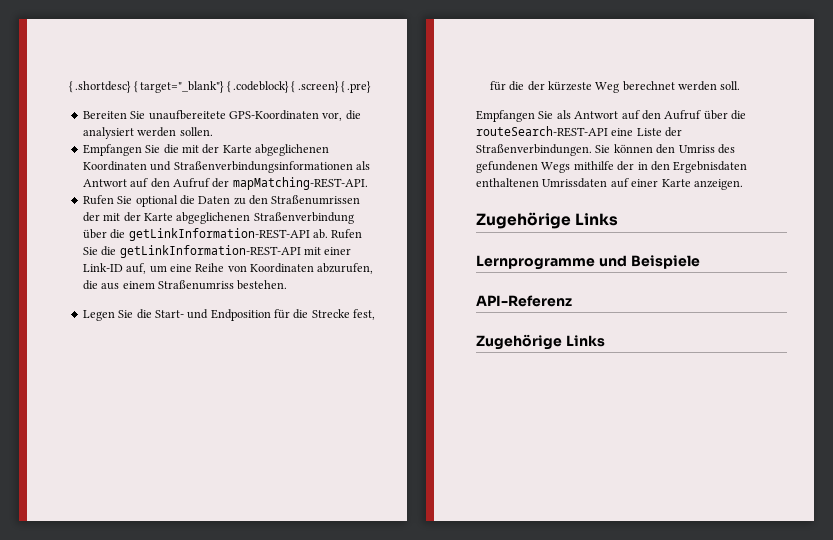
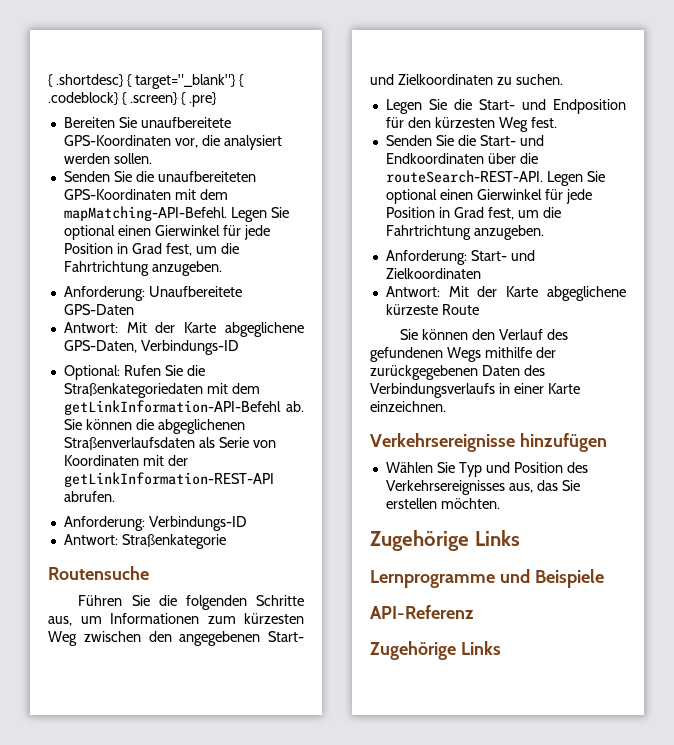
[82,144,329,156] [82,161,370,173] [82,177,368,190] [82,195,361,207] [82,212,354,224] [82,228,363,241] [82,245,352,258] [82,263,374,274] [82,280,288,290] Empfangen Sie die mit der Karte abgeglichenen Koordinaten und Straßenverbindungsinformationen als Antwort auf den Aufruf der mapMatching-REST-API. // Rufen Sie optional die Daten zu den Straßenumrissen der mit der Karte abgeglichenen Straßenverbindung über die getLinkInformation-REST-API ab. Rufen Sie die getLinkInformation-REST-API mit einer Link-ID auf, um eine Reihe von Koordinaten abzurufen, die aus einem Straßenumriss bestehen. -> [63,171,256,182] [63,189,228,200] [63,206,289,222] [63,225,270,240] [63,243,239,256] [63,261,222,276] [63,286,242,301] [63,304,134,315] [63,322,304,337] [63,340,239,355] [63,365,205,380] [63,383,260,398] [63,400,304,415] [63,419,245,434] [63,437,276,450] [63,455,188,466] [63,472,274,487] [63,491,115,502] [63,516,247,531] [63,534,226,549] [48,566,149,580] [78,595,304,610] [48,613,304,626] [48,631,304,646] [370,74,563,85] Senden Sie die unaufbereiteten GPS-Koordinaten mit dem mapMatching-API-Befehl. Legen Sie optional einen Gierwinkel für jede Position in Grad fest, um die Fahrtrichtung anzugeben. // Anforderung: Unaufbereitete GPS-Daten // Antwort: Mit der Karte abgeglichene GPS-Daten, Verbindungs-ID // Optional: Rufen Sie die Straßenkategoriedaten mit dem getLinkInformation-API-Befehl ab. Sie können die abgeglichenen Straßenverlaufsdaten als Serie von Koordinaten mit der getLinkInformation-REST-API abrufen. // Anforderung: Verbindungs-ID // Antwort: Straßenkategorie // Routensuche // Führen Sie die folgenden Schritte aus, um Informationen zum kürzesten Weg zwischen den angegebenen Start- und Zielkoordinaten zu suchen.
[293,309,376,320] [489,81,741,93] [476,110,746,122] [476,126,683,137] [476,144,592,156] die Strecke fest, für die der kürzeste Weg berechnet werden soll. // Empfangen Sie als Antwort auf den Aufruf über die routeSearch-REST-API eine Liste der Straßenverbindungen. -> [407,117,557,132] [385,135,544,146] [385,153,538,164] [385,170,605,186] [385,189,592,204] [385,207,561,220] [385,225,544,240] [385,250,535,265] [385,268,481,279] [385,286,626,301] [385,304,479,315] den kürzesten Weg fest. // Senden Sie die Start- und Endkoordinaten über die routeSearch-REST-API. Legen Sie optional einen Gierwinkel für jede Position in Grad fest, um die Fahrtrichtung anzugeben. // Anforderung: Start- und Zielkoordinaten // Antwort: Mit der Karte abgeglichene kürzeste Route //
[678,145,715,153] Umriss -> [499,329,544,340] Verlauf
[637,161,748,173] [476,178,743,190] in den Ergebnisdaten enthaltenen Umrissdaten auf einer Karte anzeigen. -> [370,365,545,380] [370,383,580,398] [370,401,446,412] [370,433,607,452] [385,462,588,477] [385,480,580,495] [385,498,500,509] zurückgegebenen Daten des Verbindungsverlaufs in einer Karte einzeichnen. // Verkehrsereignisse hinzufügen // Wählen Sie Typ und Position des Verkehrsereignisses aus, das Sie erstellen möchten.

